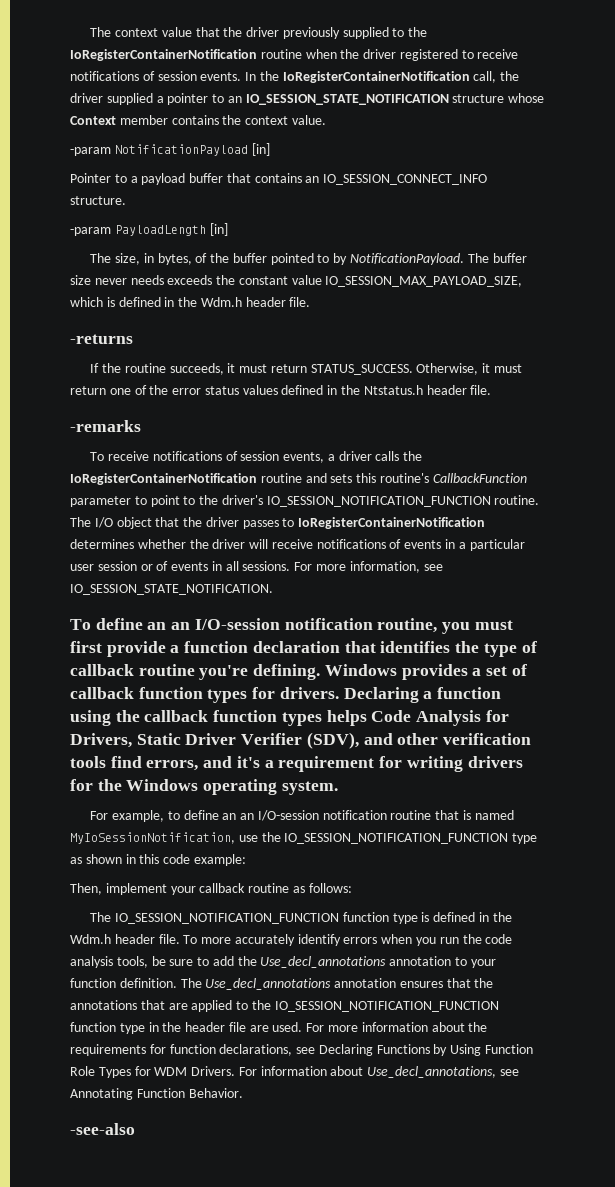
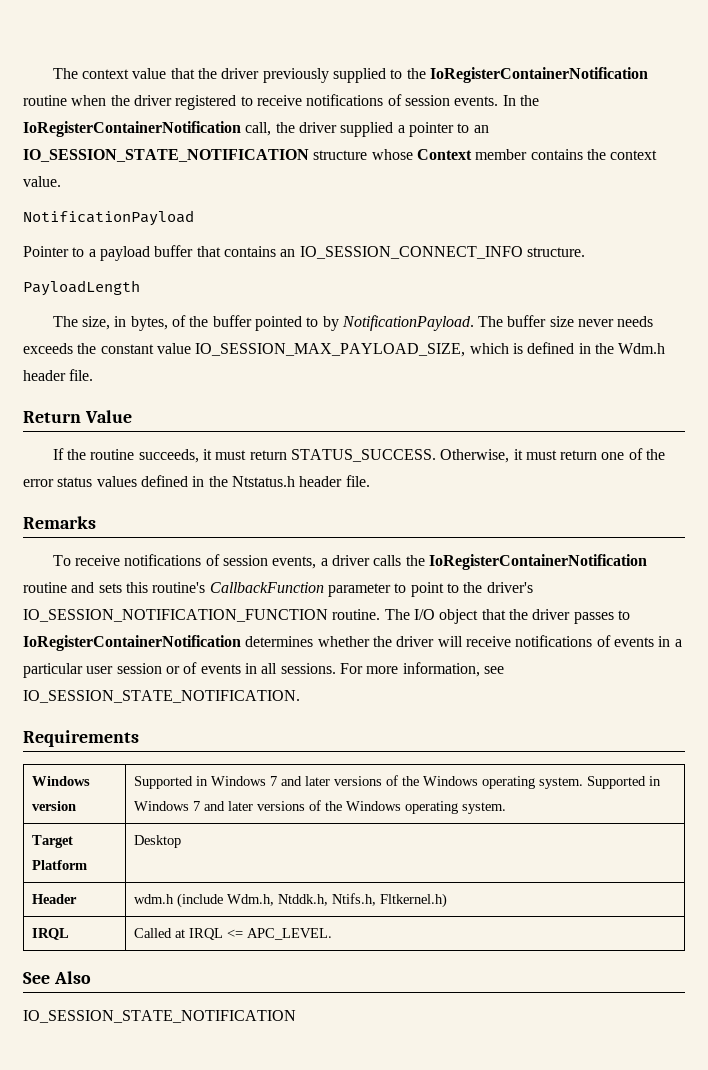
[70,147,111,156] -param -> (61, 181) none
[251,143,270,156] [in] -> (194, 218) none
[70,227,111,236] -param -> (585, 252) none
[209,223,228,236] [in] -> (140, 288) none
[70,334,133,344] -returns -> [23,410,132,423] Return Value
[70,420,141,432] -remarks -> [23,516,96,529] Remarks
[70,618,513,634] [70,641,537,657] [70,664,527,680] [70,687,502,703] [70,710,509,726] [70,732,532,749] [70,756,523,772] [70,779,338,795] [90,810,514,822] [70,832,538,844] [70,854,246,866] [70,883,352,895] [90,912,512,924] [70,934,513,946] [70,956,496,968] [70,978,494,990] [70,1000,499,1012] [70,1022,488,1034] [70,1044,534,1056] [70,1066,520,1078] [70,1088,243,1100] [70,1123,135,1135] To define an an I/O-session notification routine, you must first provide a function declaration that identifies the type of callback routine you're defining. Windows provides a set of callback function types for drivers. Declaring a function using the callback function types helps Code Analysis for Drivers, Static Driver Verifier (SDV), and other verification tools find errors, and it's a requirement for writing drivers for the Windows operating system. // For example, to define an an I/O-session notification routine that is named MyIoSessionNotification, use the IO_SESSION_NOTIFICATION_FUNCTION type as shown in this code example: // Then, implement your callback routine as follows: // The IO_SESSION_NOTIFICATION_FUNCTION function type is defined in the Wdm.h header file. To more accurately identify errors when you run the code analysis tools, be sure to add the Use_decl_annotations annotation to your function definition. The Use_decl_annotations annotation ensures that the annotations that are applied to the IO_SESSION_NOTIFICATION_FUNCTION function type in the header file are used. For more information about the requirements for function declarations, see Declaring Functions by Using Function Role Types for WDM Drivers. For information about Use_decl_annotations, see Annotating Function Behavior. // -see-also -> [23,730,139,747] [32,776,91,786] [32,801,77,811] [134,775,662,789] [134,800,507,814] [32,835,74,848] [32,860,88,870] [134,835,182,848] [32,894,78,904] [134,893,448,908] [32,928,70,940] [134,928,333,940] [23,971,91,984] [23,1010,296,1023] Requirements // Windows version | Supported in Windows 7 and later versions of the Windows operating system. Supported in Windows 7 and later versions of the Windows operating system. // Target Platform | Desktop // Header | wdm.h (include Wdm.h, Ntddk.h, Ntifs.h, Fltkernel.h) // IRQL | Called at IRQL <= APC_LEVEL. // See Also // IO_SESSION_STATE_NOTIFICATION

